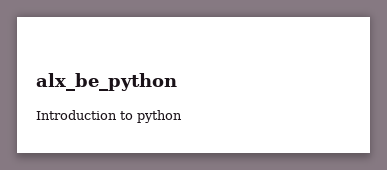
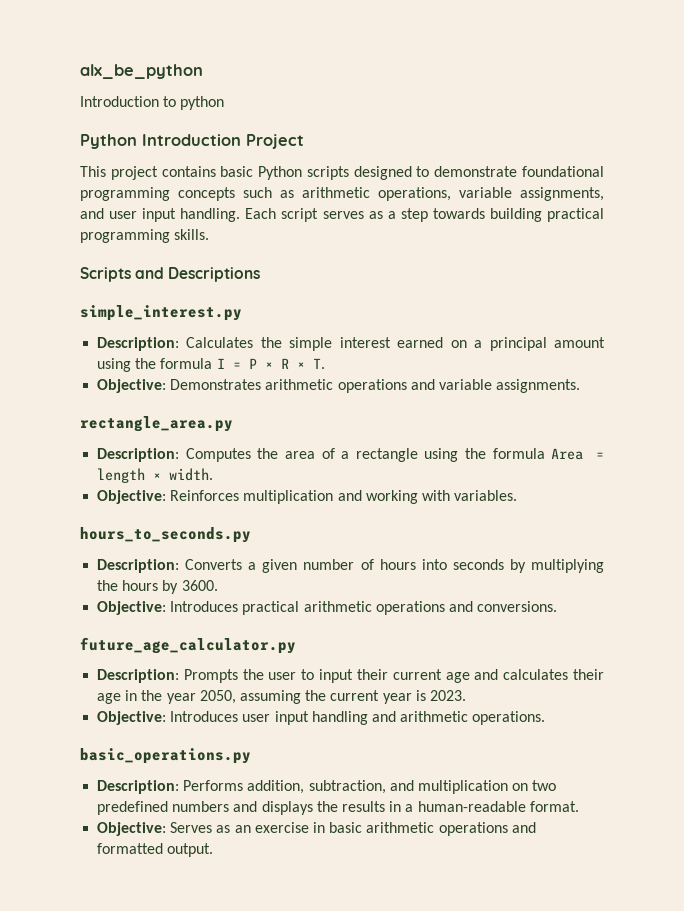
(182, 116) none -> [80,134,304,149] [80,166,604,180] [80,187,604,201] [80,208,604,222] [80,229,210,243] [80,267,261,282] [80,305,242,321] [97,337,605,351] [97,358,325,372] [97,379,581,393] [80,416,233,432] [97,448,604,462] [97,468,214,483] [97,490,518,504] [80,527,251,543] [97,559,604,573] [97,580,218,594] [97,601,558,615] [80,637,296,654] [97,669,604,683] [97,690,466,704] [97,711,546,725] [80,748,251,764] [97,780,557,794] [97,801,579,815] [97,822,536,836] [97,843,214,857] // Python Introduction Project // This project contains basic Python scripts designed to demonstrate foundational programming concepts such as arithmetic operations, variable assignments, and user input handling. Each script serves as a step towards building practical programming skills. // Scripts and Descriptions // simple_interest.py // Description: Calculates the simple interest earned on a principal amount using the formula I = P × R × T. // Objective: Demonstrates arithmetic operations and variable assignments. // rectangle_area.py // Description: Computes the area of a rectangle using the formula Area = length × width. // Objective: Reinforces multiplication and working with variables. // hours_to_seconds.py // Description: Converts a given number of hours into seconds by multiplying the hours by 3600. // Objective: Introduces practical arithmetic operations and conversions. // future_age_calculator.py // Description: Prompts the user to input their current age and calculates their age in the year 2050, assuming the current year is 2023. // Objective: Introduces user input handling and arithmetic operations. // basic_operations.py // Description: Performs addition, subtraction, and multiplication on two predefined numbers and displays the results in a human-readable format. // Objective: Serves as an exercise in basic arithmetic operations and formatted output.

